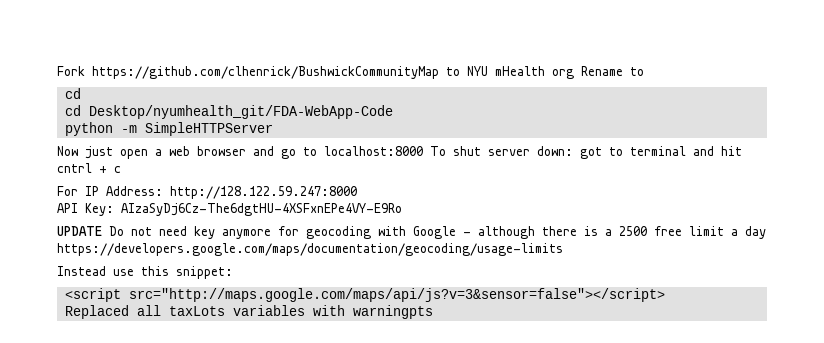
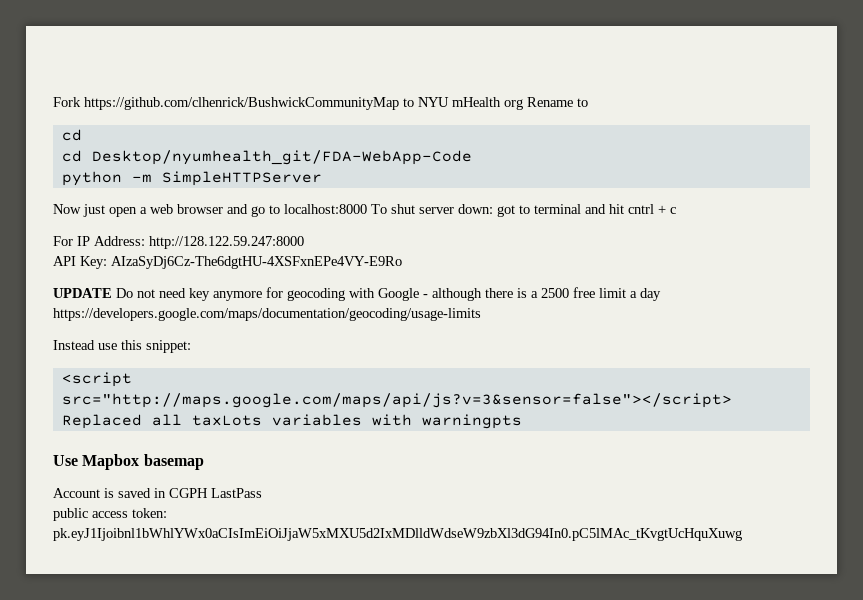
(433, 312) none -> [53,454,204,470] [53,488,262,498] [53,508,167,521] [53,528,742,541] // Use Mapbox basemap // Account is saved in CGPH LastPass // public access token: pk.eyJ1Ijoibnl1bWhlYWx0aCIsImEiOiJjaW5xMXU5d2IxMDlldWdseW9zbXl3dG94In0.pC5lMAc_tKvgtUcHquXuwg

